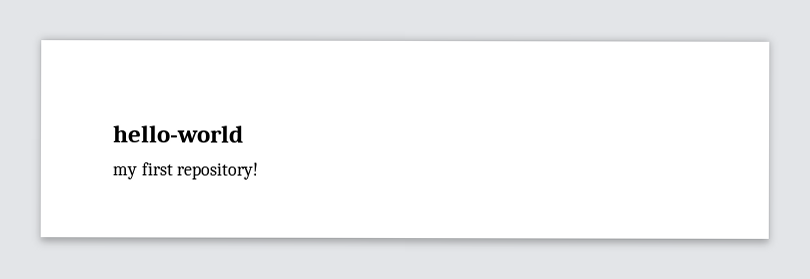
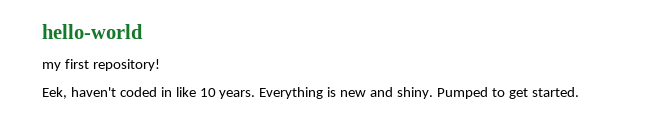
(259, 171) none -> [42,87,579,99] // Eek, haven't coded in like 10 years. Everything is new and shiny. Pumped to get started.

